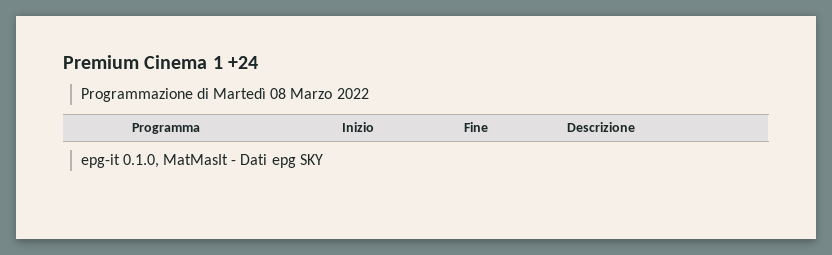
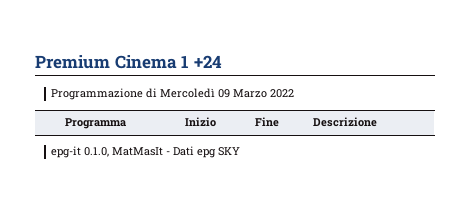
[213,88,287,99] Martedì 08 -> [160,88,231,98] Mercoledì 09

